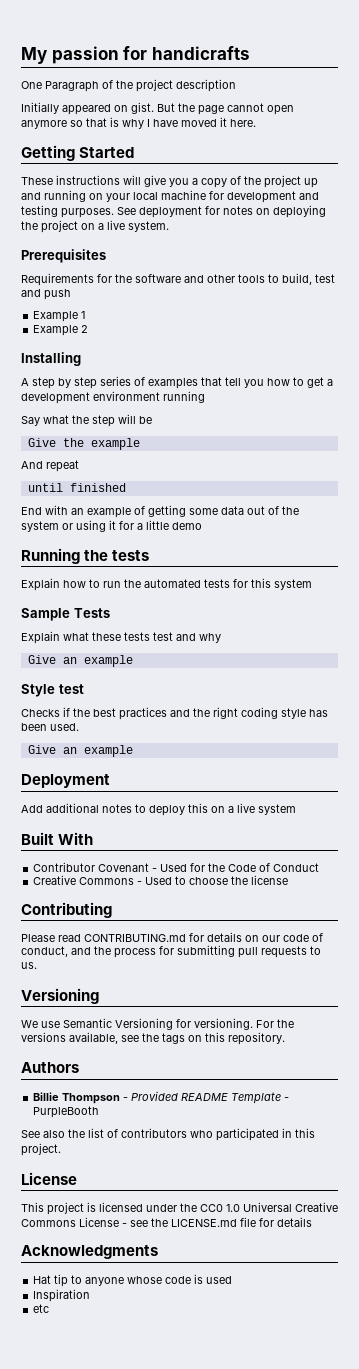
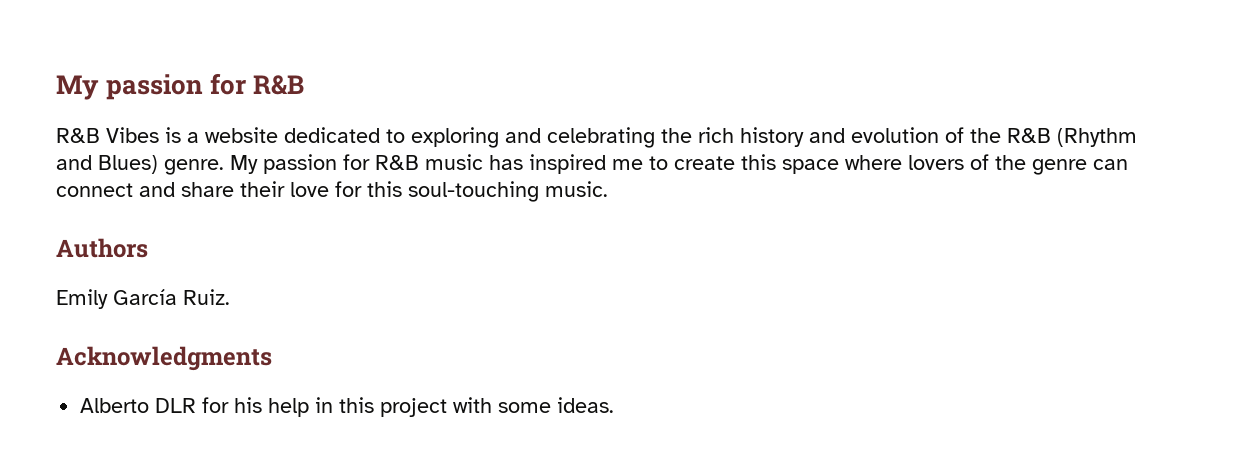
[21,46,250,64] [21,79,236,92] [21,102,294,115] [21,117,256,129] [21,145,135,161] [21,175,318,188] [21,190,319,203] [21,205,326,218] [21,220,169,233] [21,249,106,263] [21,273,335,286] [21,289,71,300] [33,311,86,322] [33,325,89,336] [21,352,81,366] [21,376,333,389] [21,391,205,404] [21,414,152,427] [27,438,140,450] [21,460,79,472] [27,483,126,492] [21,505,299,518] [21,520,202,532] [21,548,150,564] [21,578,312,591] [21,608,110,621] [21,631,221,644] [27,655,133,667] [21,684,84,697] [21,707,328,720] [21,723,79,731] [27,745,133,757] [21,774,110,788] [21,803,296,816] [21,832,94,845] [33,862,320,872] [33,875,289,885] [21,902,112,918] [21,932,323,942] [21,945,321,958] [21,962,37,969] [21,988,99,1004] [21,1018,294,1030] [21,1032,285,1045] [21,1062,79,1073] [33,1091,290,1104] [33,1106,100,1118] [21,1128,315,1141] [21,1143,61,1156] [21,1172,77,1185] [21,1202,338,1215] [21,1217,312,1227] [21,1245,158,1259] [33,1274,233,1287] [33,1289,91,1302] [33,1304,50,1313] My passion for handicrafts // One Paragraph of the project description // Initially appeared on gist. But the page cannot open anymore so that is why I have moved it here. // Getting Started // These instructions will give you a copy of the project up and running on your local machine for development and testing purposes. See deployment for notes on deploying the project on a live system. // Prerequisites // Requirements for the software and other tools to build, test and push // Example 1 // Example 2 // Installing // A step by step series of examples that tell you how to get a development environment running // Say what the step will be // Give the example // And repeat // until finished // End with an example of getting some data out of the system or using it for a little demo // Running the tests // Explain how to run the automated tests for this system // Sample Tests // Explain what these tests test and why // Give an example // Style test // Checks if the best practices and the right coding style has been used. // Give an example // Deployment // Add additional notes to deploy this on a live system // Built With // Contributor Covenant - Used for the Code of Conduct // Creative Commons - Used to choose the license // Contributing // Please read CONTRIBUTING.md for details on our code of conduct, and the process for submitting pull requests to us. // Versioning // We use Semantic Versioning for versioning. For the versions available, see the tags on this repository. // Authors // Billie Thompson - Provided README Template - PurpleBooth // See also the list of contributors who participated in this project. // License // This project is licensed under the CC0 1.0 Universal Creative Commons License - see the LICENSE.md file for details // Acknowledgments // Hat tip to anyone whose code is used // Inspiration // etc -> [56,73,305,100] [56,127,1137,148] [56,154,1128,175] [56,181,608,202] [56,238,148,258] [56,289,230,309] [56,346,272,371] [80,397,615,417] My passion for R&B // R&B Vibes is a website dedicated to exploring and celebrating the rich history and evolution of the R&B (Rhythm and Blues) genre. My passion for R&B music has inspired me to create this space where lovers of the genre can connect and share their love for this soul-touching music. // Authors // Emily García Ruiz. // Acknowledgments // Alberto DLR for his help in this project with some ideas.

